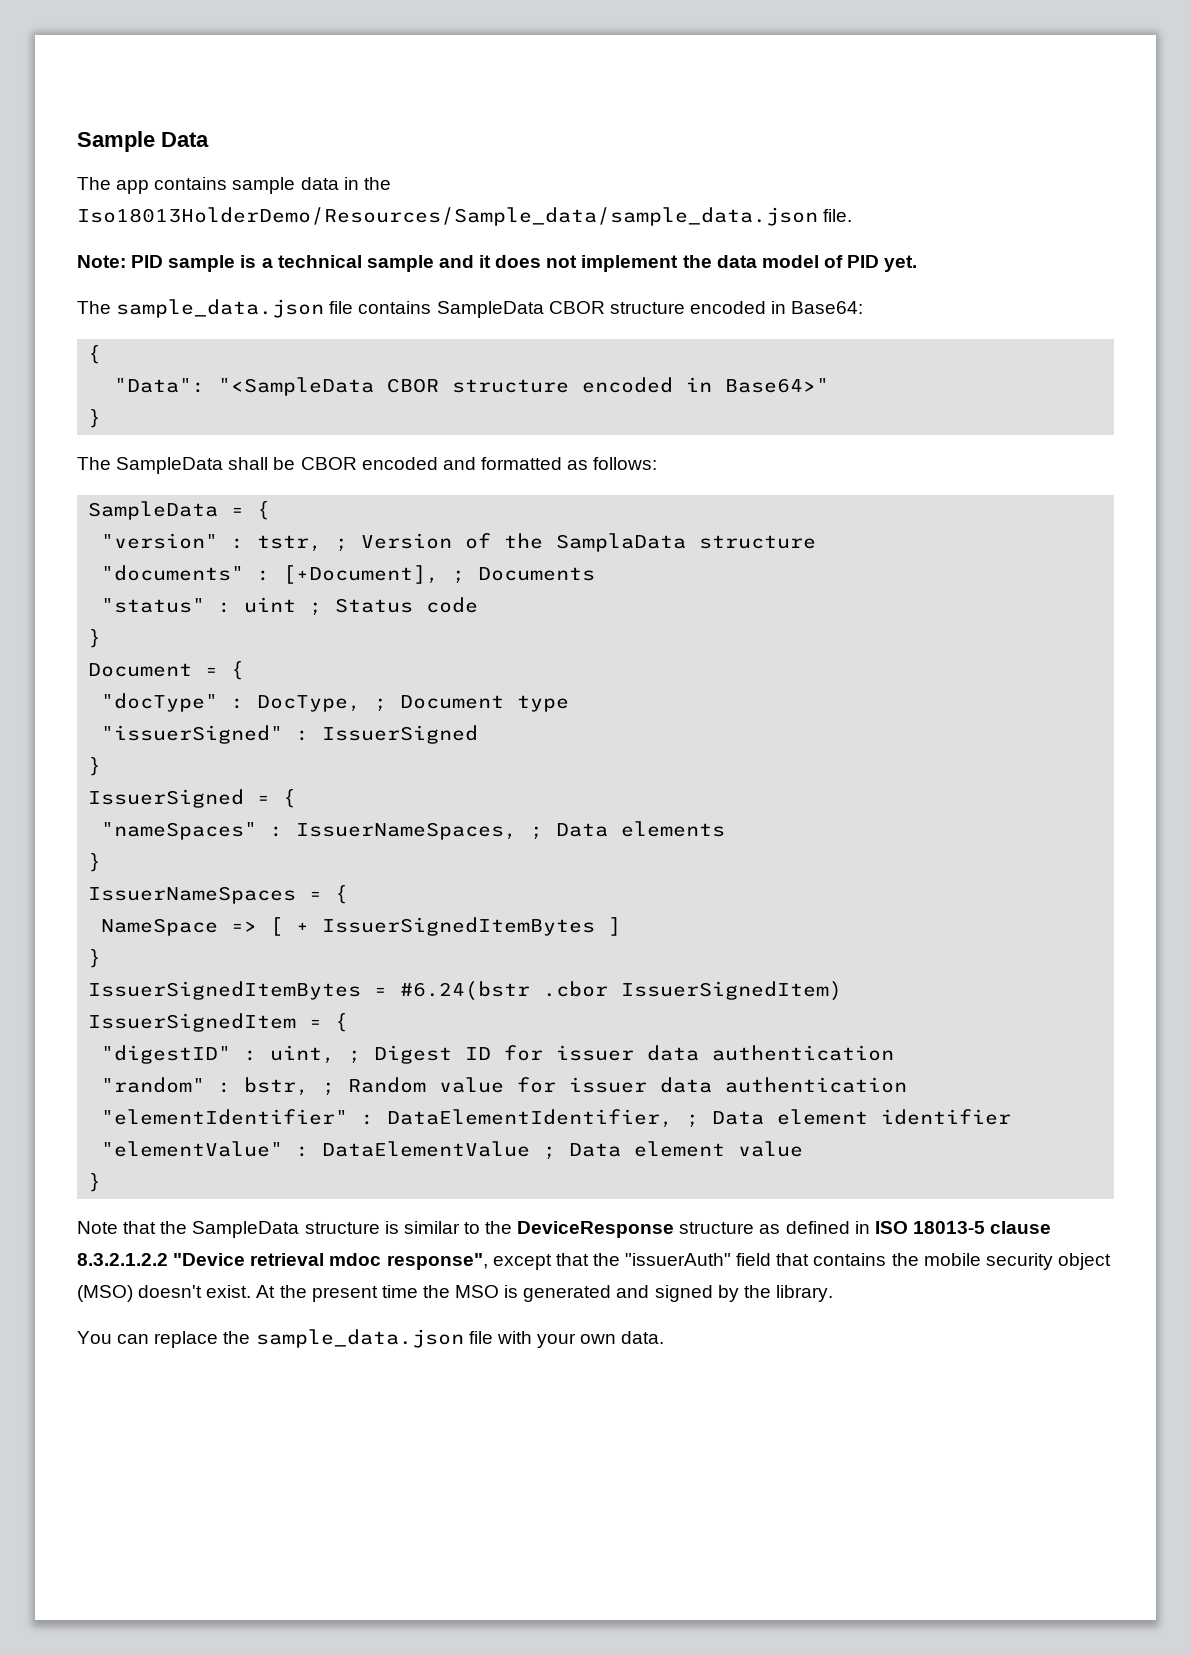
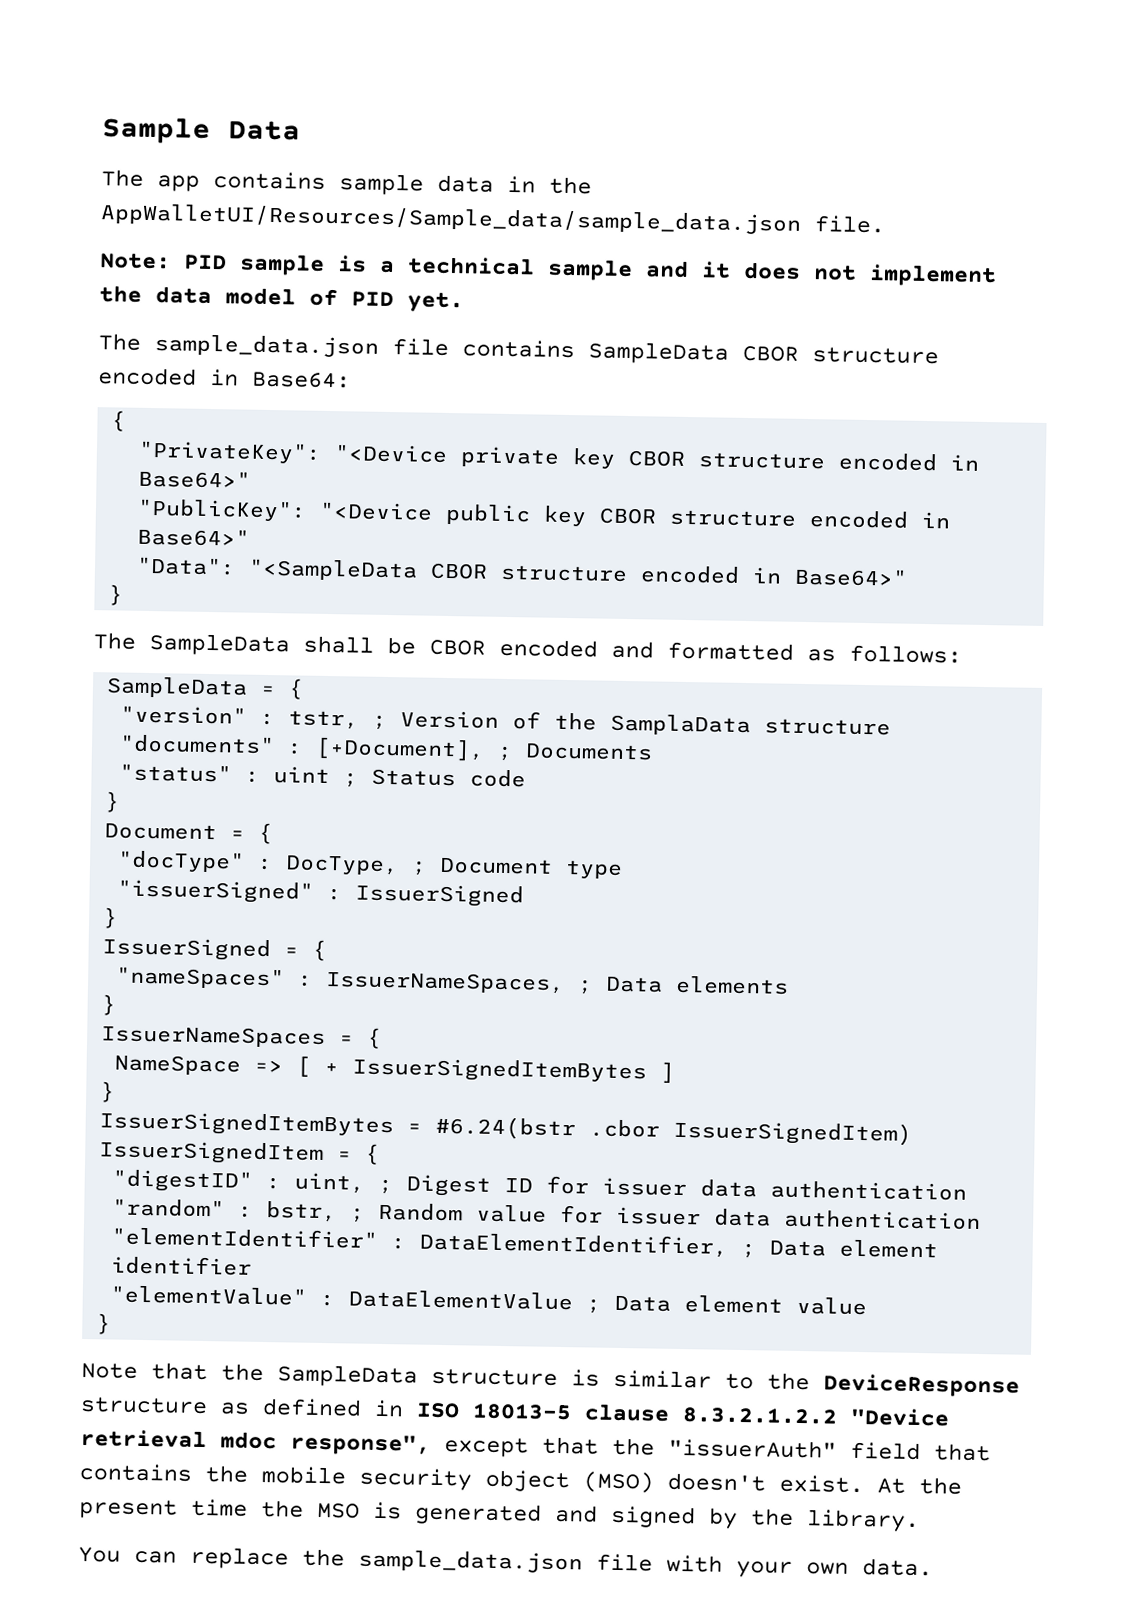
[77,207,818,226] Iso18013HolderDemo/Resources/Sample_data/sample_data.json -> [100,203,802,235] AppWalletUI/Resources/Sample_data/sample_data.json
(102, 354) none -> [138,440,981,472] [138,469,252,489] [137,498,952,529] [137,527,251,547] // "PrivateKey": "<Device private key CBOR structure encoded in Base64>" // "PublicKey": "<Device public key CBOR structure encoded in Base64>"

